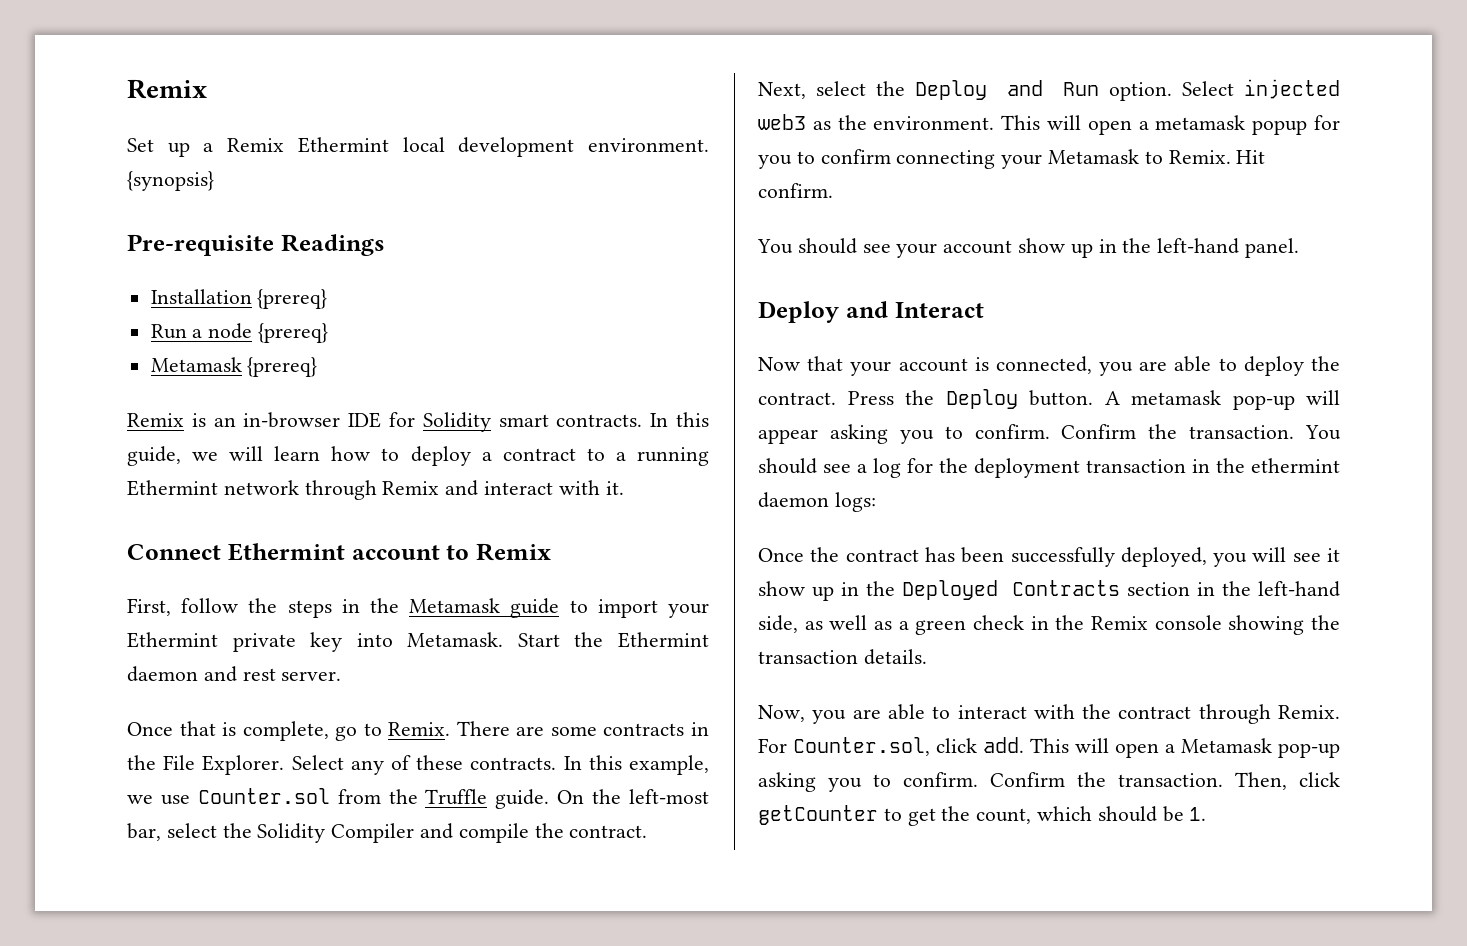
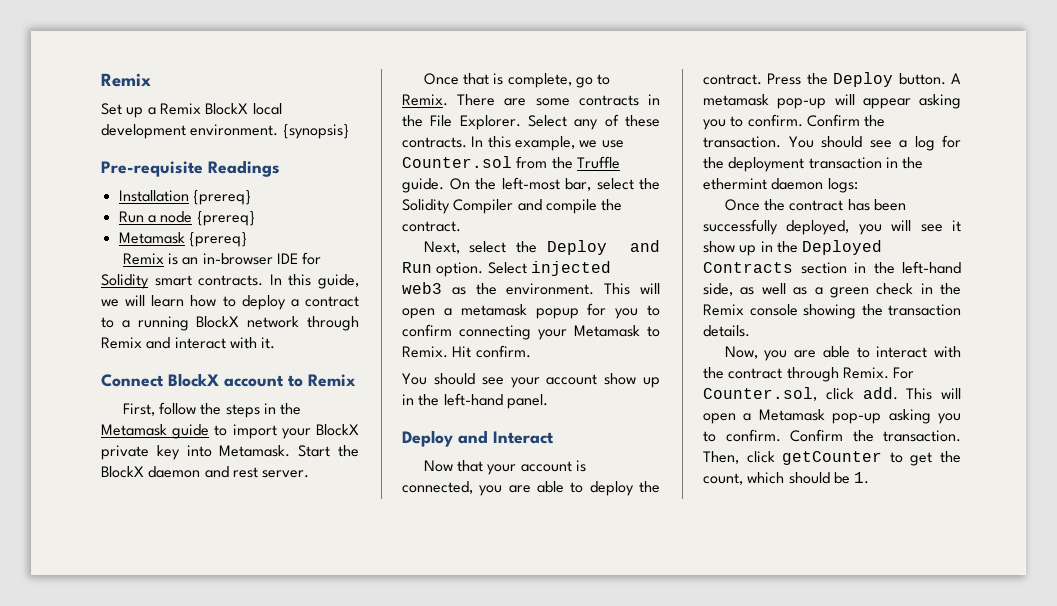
[297,137,389,153] Ethermint -> [205,103,249,115] BlockX
[127,480,218,496] Ethermint -> [196,316,240,328] BlockX
[227,543,345,561] Ethermint -> [168,373,219,387] BlockX
[127,632,218,648] Ethermint -> [316,424,359,436] BlockX
[618,632,709,648] Ethermint -> [101,466,144,478] BlockX

